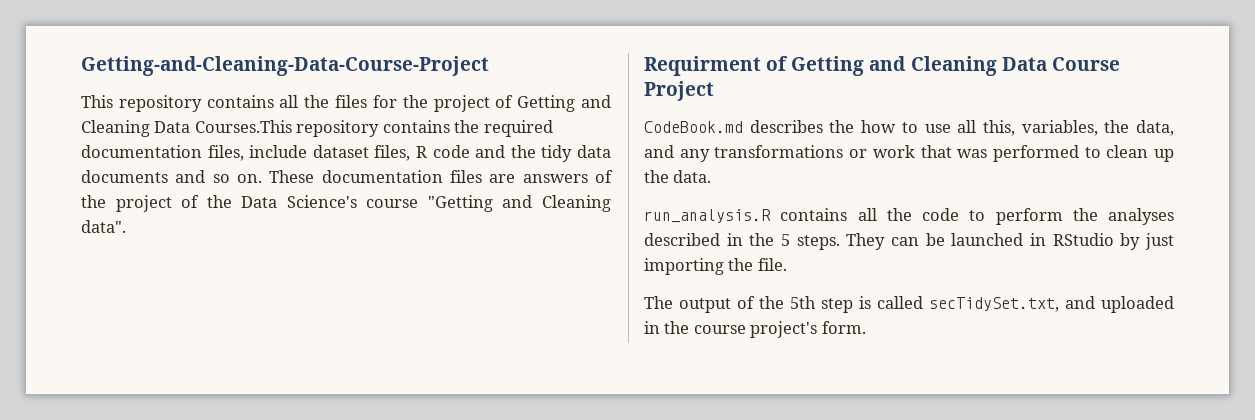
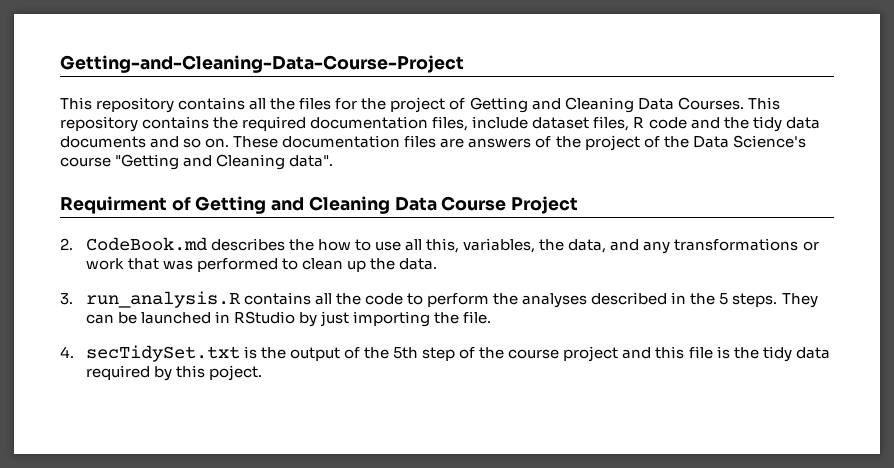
[194,120,292,133] Courses.This -> [677,97,780,110] Courses. This
(714, 91) none -> [60,238,73,250] 2.
(712, 176) none -> [60,293,73,305] 3.
[644,296,673,309] The -> [60,345,286,362] 4. secTidySet.txt is the
[859,296,1174,313] [644,321,866,338] is called secTidySet.txt, and uploaded in the course project's form. -> [459,346,830,362] [85,365,262,381] of the course project and this file is the tidy data required by this poject.

